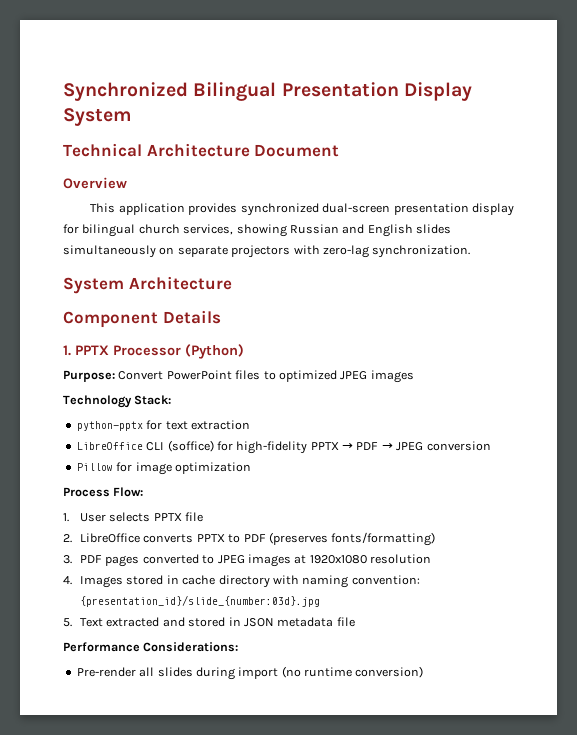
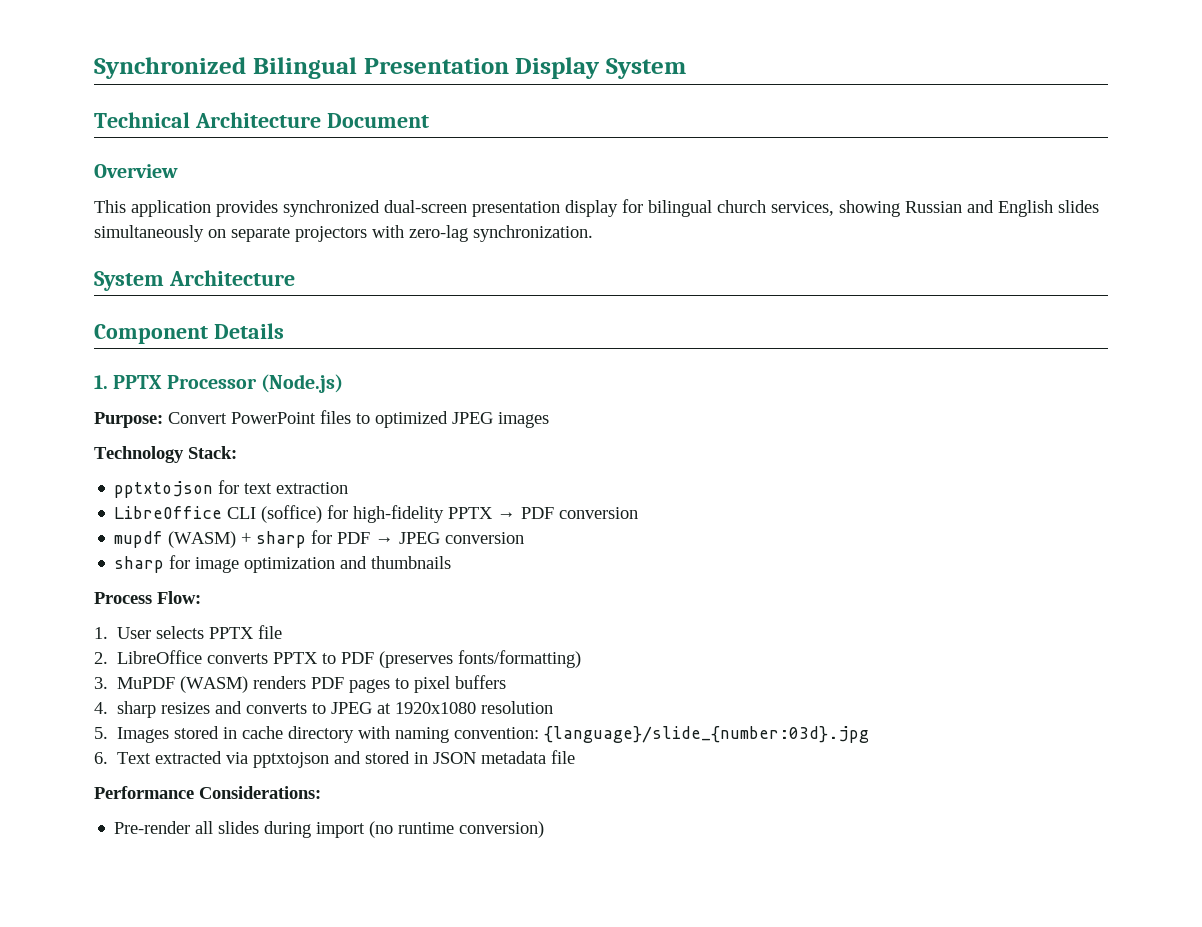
[185,344,244,359] (Python) -> [261,374,344,393] (Node.js)
[76,421,143,431] python-pptx -> [114,481,214,498] pptxtojson
(379, 446) none -> [559,507,639,519] [114,530,371,548] conversion // mupdf (WASM) + sharp for PDF
[76,463,113,471] Pillow -> [114,556,165,573] sharp
(251, 468) none -> [340,556,452,569] and thumbnails
[80,554,199,567] PDF pages converted -> [117,675,507,693] [94,701,308,718] MuPDF (WASM) renders PDF pages to pixel buffers // 4. sharp resizes and converts
[247,554,291,567] images -> (373, 708) none
[63,576,72,585] 4. -> [94,727,108,739] 5.
[80,595,321,607] [63,617,160,627] {presentation_id}/slide_{number:03d}.jpg // 5. Text extracted -> [544,726,870,743] [94,751,330,768] {language}/slide_{number:03d}.jpg // 6. Text extracted via pptxtojson

